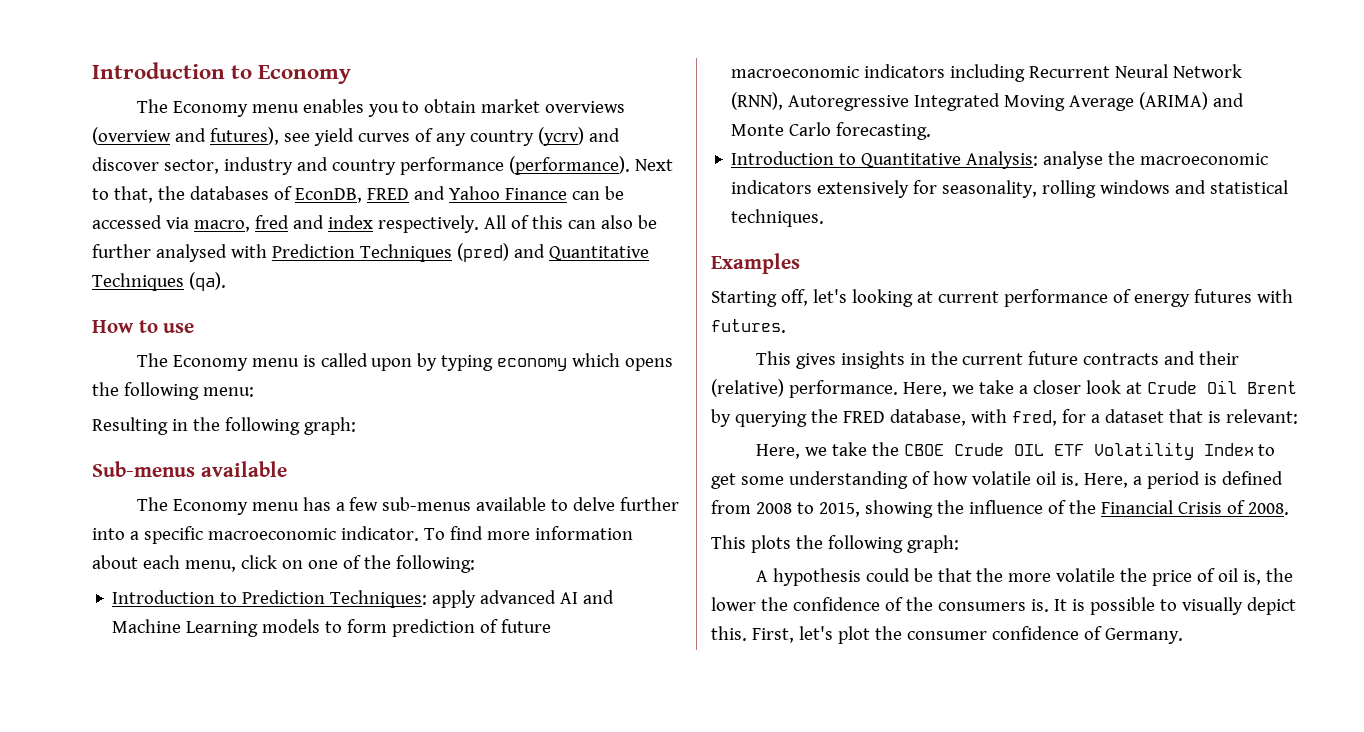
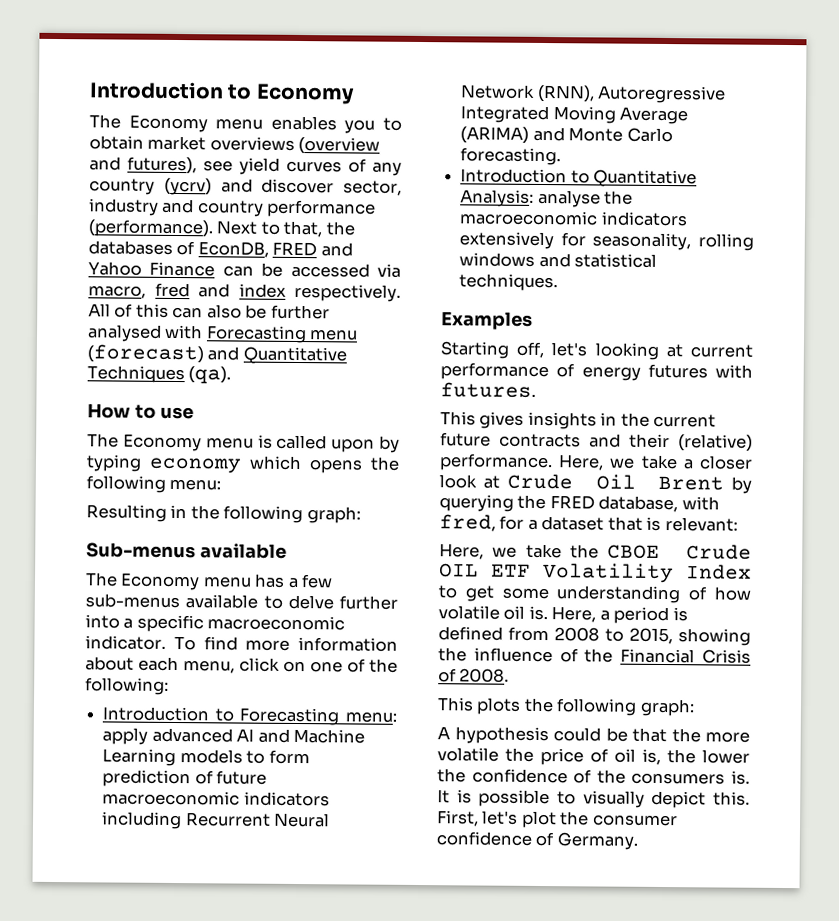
[271,243,509,262] Prediction Techniques (pred) -> [205,325,359,344] [87,344,204,364] Forecasting menu (forecast)
[242,590,428,608] Prediction Techniques: -> [239,707,397,726] Forecasting menu:

